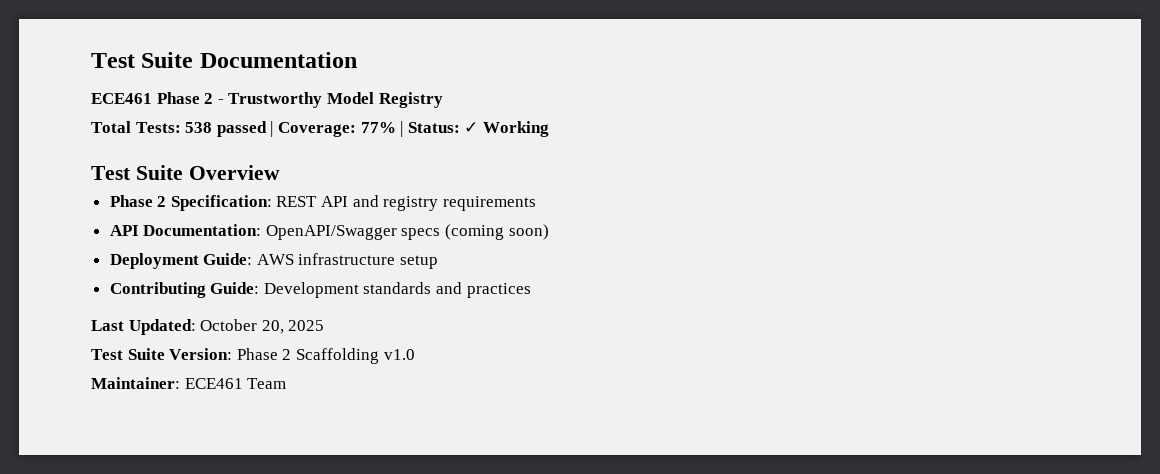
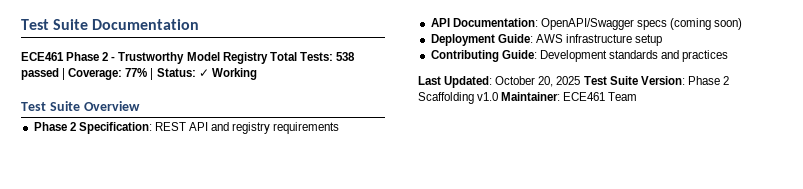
(443, 100) // -> (268, 58) none
(325, 325) // -> (581, 80) none
(415, 354) // -> (499, 96) none

